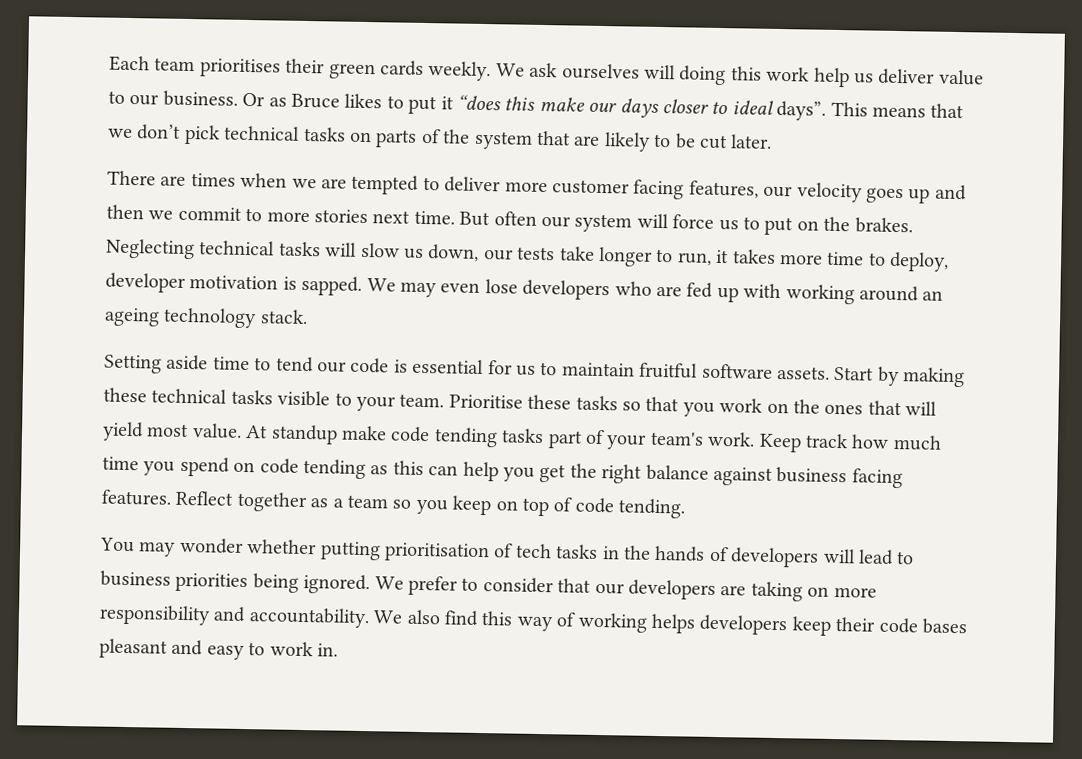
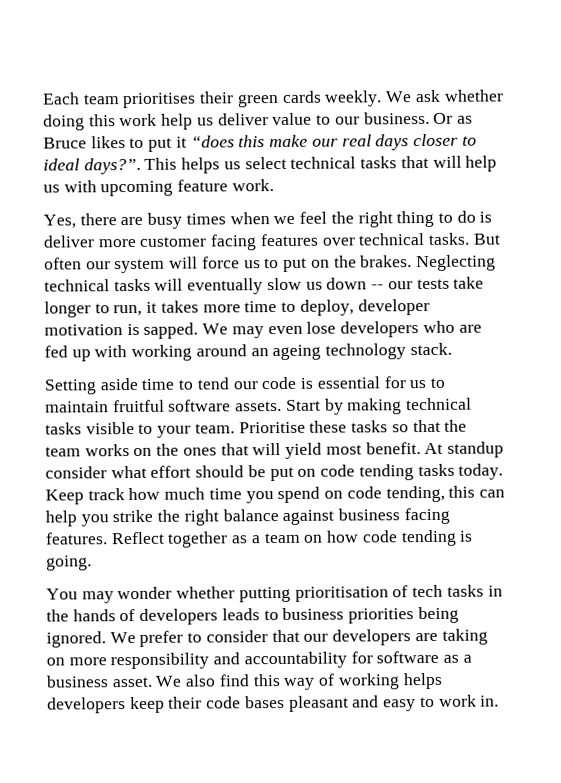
[561,63,676,80] ourselves will -> [443,89,504,102] whether
(618, 107) none -> [341,134,372,147] real
[776,100,965,121] [108,124,773,152] [107,170,967,204] [106,204,455,225] days”. This means that we don’t pick technical tasks on parts of the system that are likely to be cut later. // There are times when we are tempted to deliver more customer facing features, our velocity goes up and then we commit to more stories next time. -> [83,155,498,175] [43,179,274,197] [43,210,493,229] [43,232,471,251] days?”. This helps us select technical tasks that will help us with upcoming feature work. // Yes, there are busy times when we feel the right thing to do is deliver more customer facing features over technical tasks.
(358, 249) none -> [187,278,264,295] eventually
[427,244,480,262] down, -> [326,277,385,290] down --
[103,387,147,403] these -> (403, 406) none
[682,398,764,417] you work -> [444,419,468,432] [45,444,130,457] the team works
[191,423,242,439] value. -> [365,442,421,455] benefit.
[341,425,756,450] make code tending tasks part of your team's work. -> [45,463,504,482] consider what effort should be put on code tending tasks today.
[303,458,389,480] tending as -> [385,485,445,503] tending,
[539,463,567,483] get -> [112,509,154,523] strike
[392,495,686,519] so you keep on top of code tending. -> [303,529,474,547] [46,555,92,571] on how code tending is going.
[822,548,894,565] will lead -> [221,608,260,621] leads
[248,607,370,629] accountability. -> [243,650,472,669] [46,675,153,688] accountability for software as a business asset.

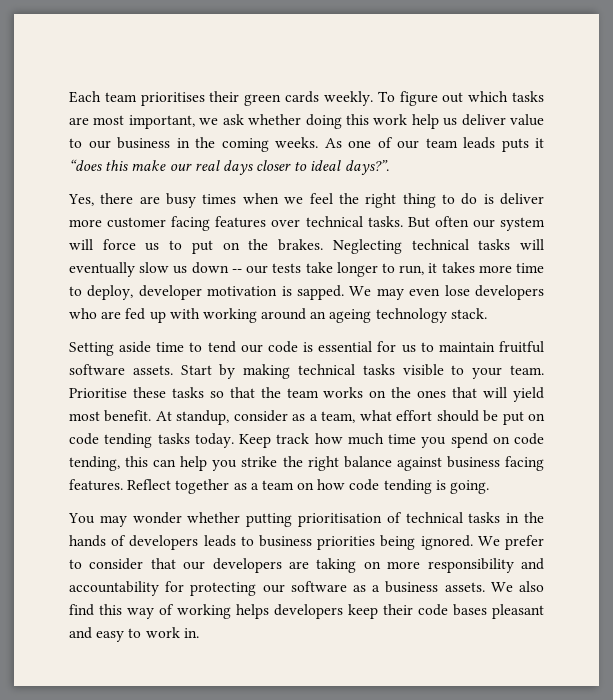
[385,91,413,103] We -> [377,91,544,106] [69,115,219,129] To figure out which tasks are most important, we
[363,111,473,125] [43,136,173,152] business. Or as Bruce likes to put -> [117,137,529,152] business in the coming weeks. As one of our team leads puts
[144,155,498,174] [43,179,274,197] This helps us select technical tasks that will help us with upcoming feature work. -> (389, 167) none
[446,441,504,458] [45,466,107,479] standup consider -> [176,410,356,425] standup, consider as a team,
[412,584,444,598] tech -> [405,512,463,523] technical
(373, 657) none -> [190,582,285,596] protecting our
[111,676,153,688] asset. -> [444,582,485,592] assets.

